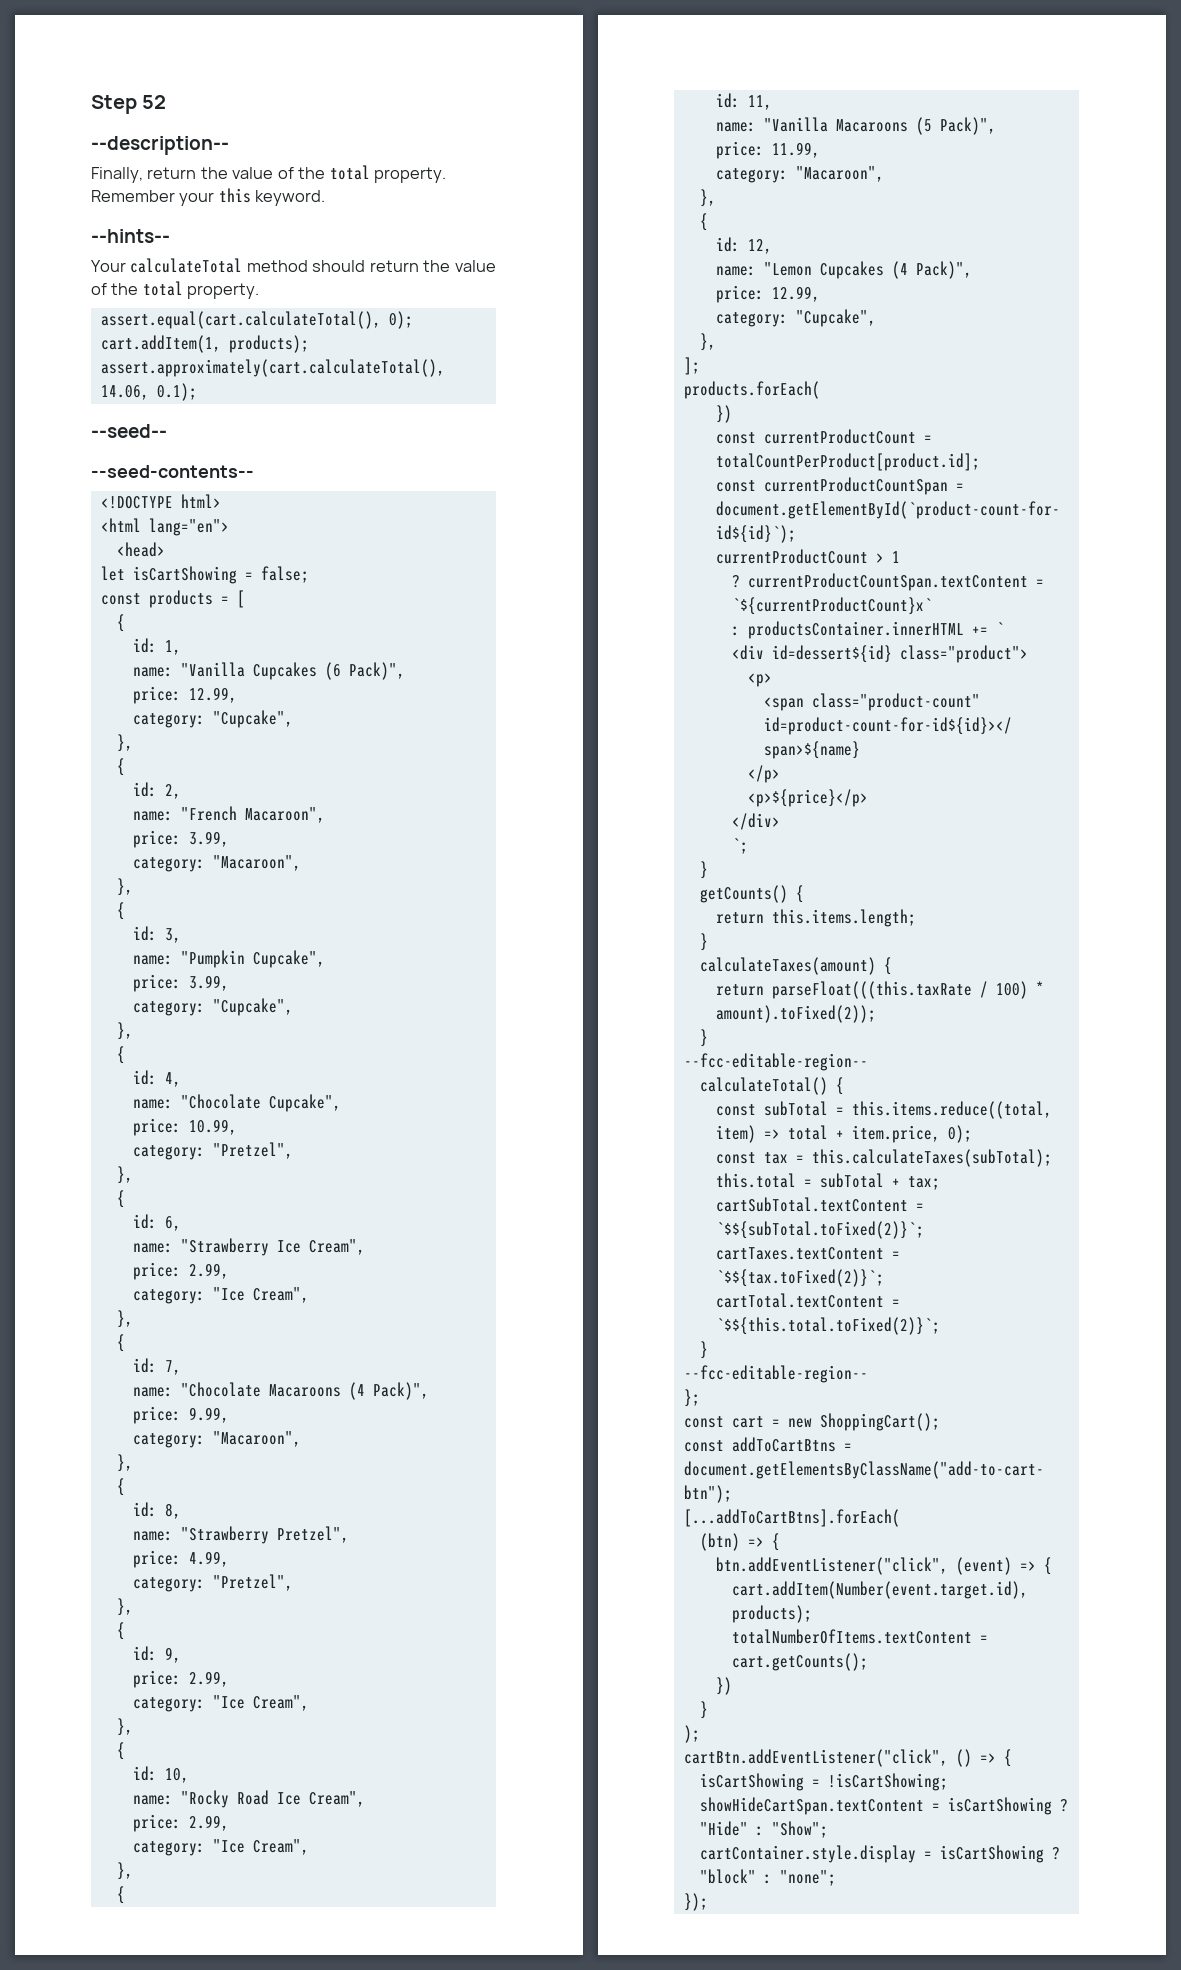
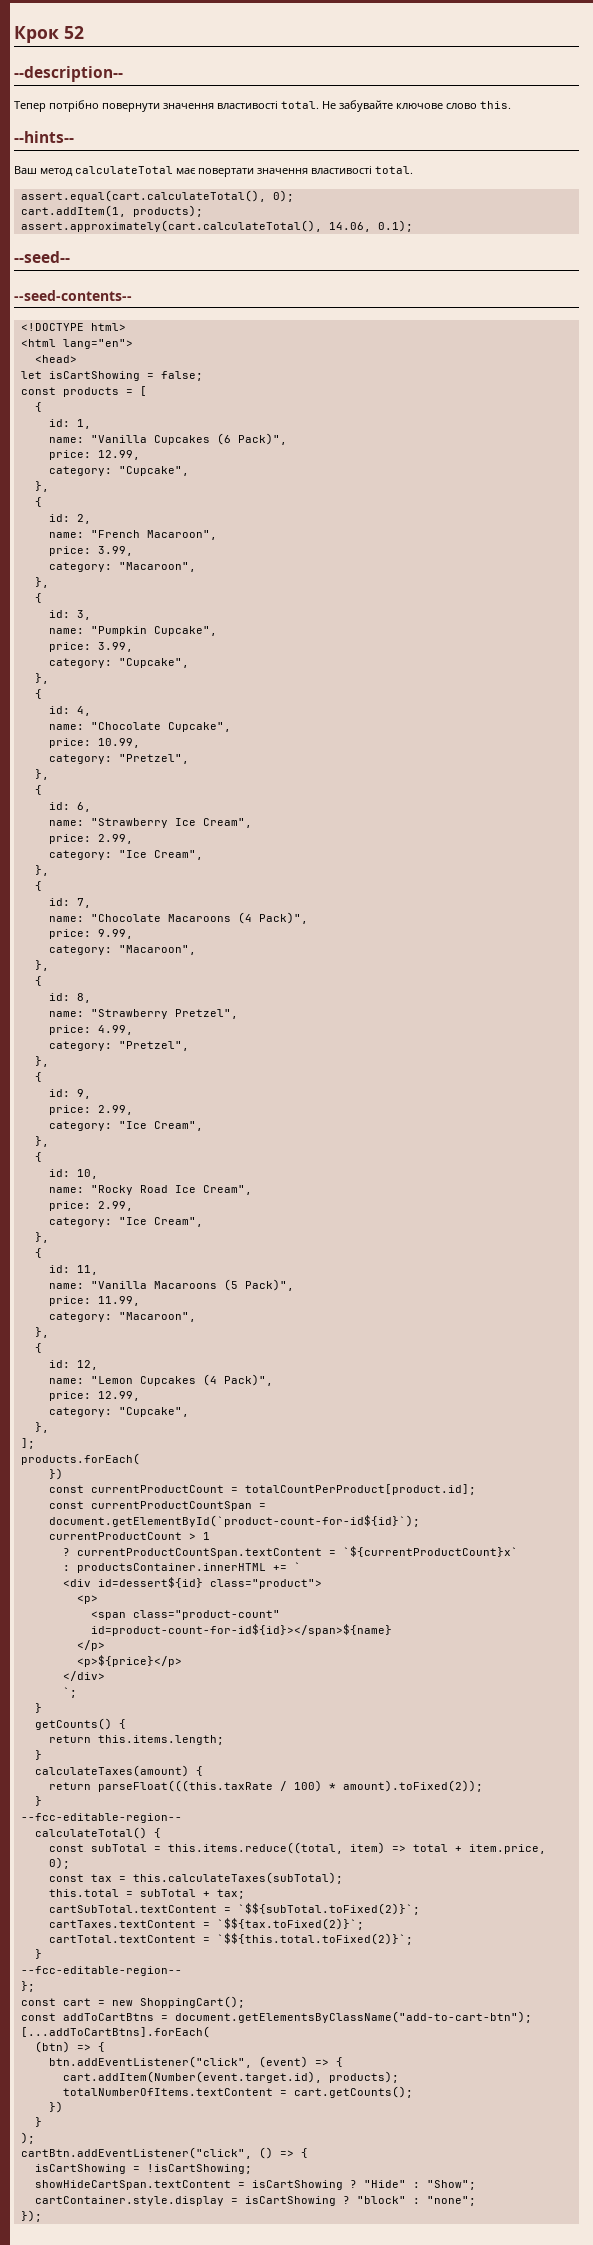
[91,95,137,114] Step -> [14,26,59,43] Крок
[91,165,447,183] [91,188,326,206] [91,229,170,243] [91,258,496,273] [91,281,260,299] Finally, return the value of the total property. Remember your this keyword. // --hints-- // Your calculateTotal method should return the value of the total property. -> [14,100,511,112] [14,131,74,143] [14,166,413,177] Тепер потрібно повернути значення властивості total. Не забувайте ключове слово this. // --hints-- // Ваш метод calculateTotal має повертати значення властивості total.

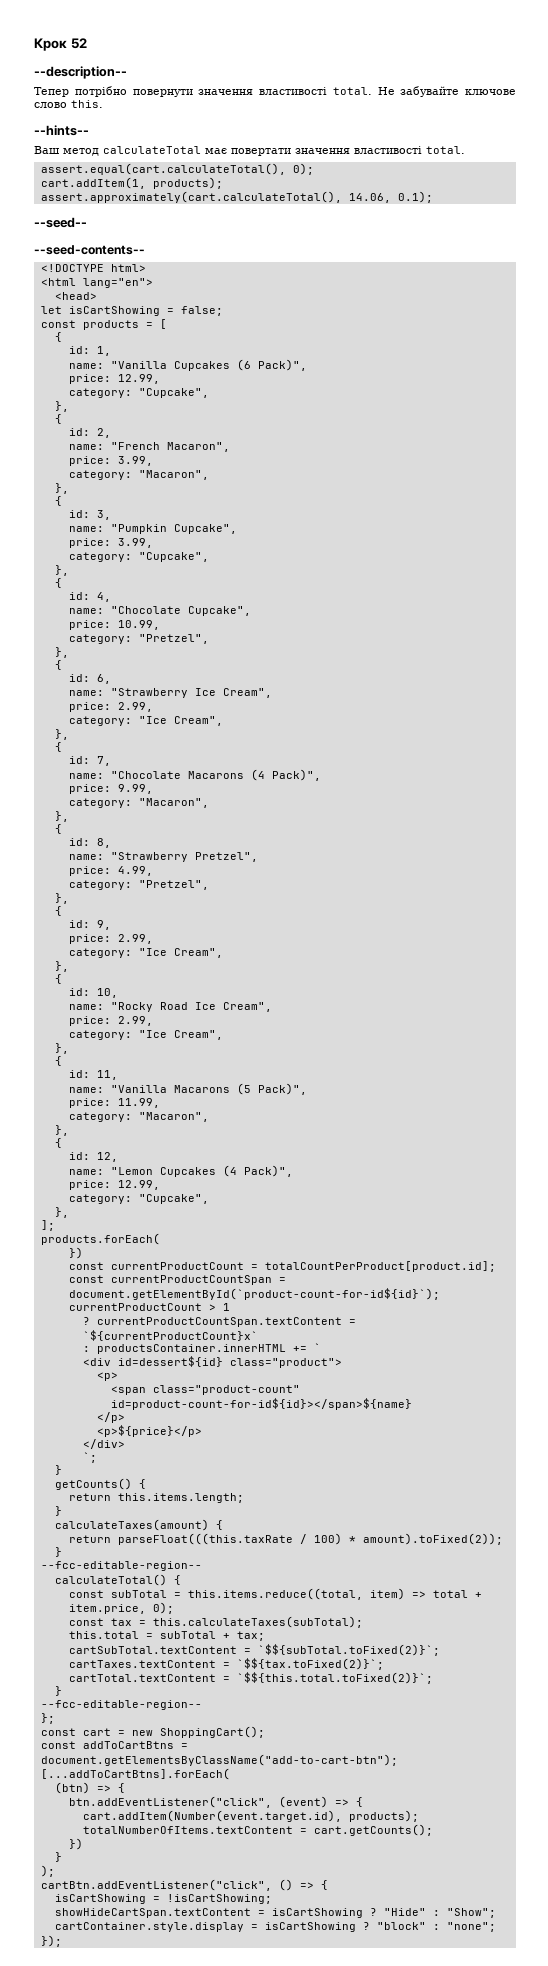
[146,530,217,540] [48,546,133,556] [48,562,196,572] Macaroon", // price: 3.99, // category: "Macaroon", -> [166,442,230,452] [68,456,153,466] [68,470,209,480] Macaron", // price: 3.99, // category: "Macaron",
[167,914,231,922] Macaroons -> [187,771,244,779] Macarons
[118,945,196,955] "Macaroon", -> [138,798,209,808] "Macaron",
[153,1281,217,1289] Macaroons -> [173,1085,230,1093] Macarons
[118,1312,196,1322] "Macaroon", -> [138,1112,209,1122] "Macaron",

